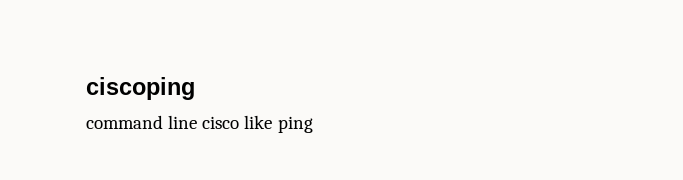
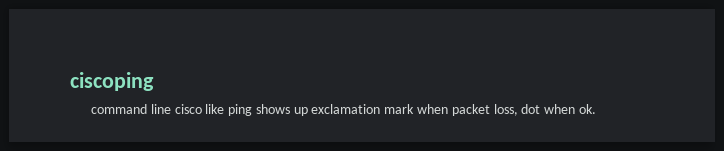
(313, 124) none -> [255,104,596,116] shows up exclamation mark when packet loss, dot when ok.

